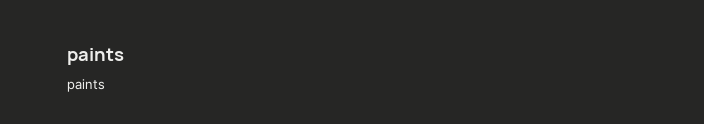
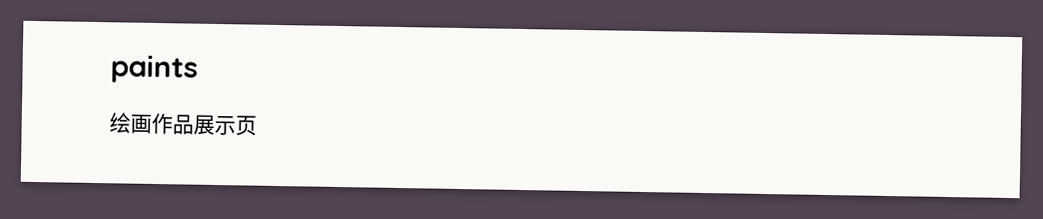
[67,79,105,92] paints -> [109,112,257,136] 绘画作品展示页

